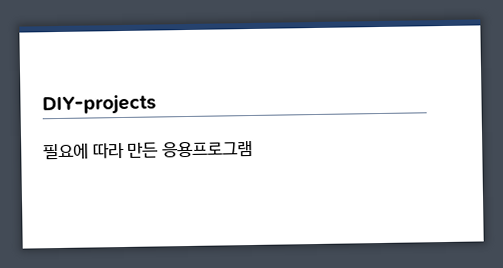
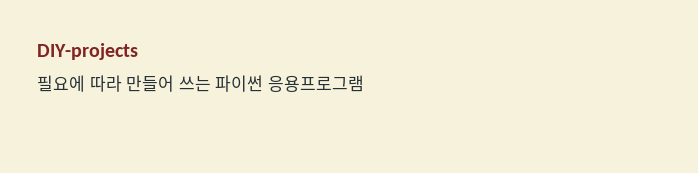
[127,142,159,158] 만든 -> [126,75,264,92] 만들어 쓰는 파이썬

